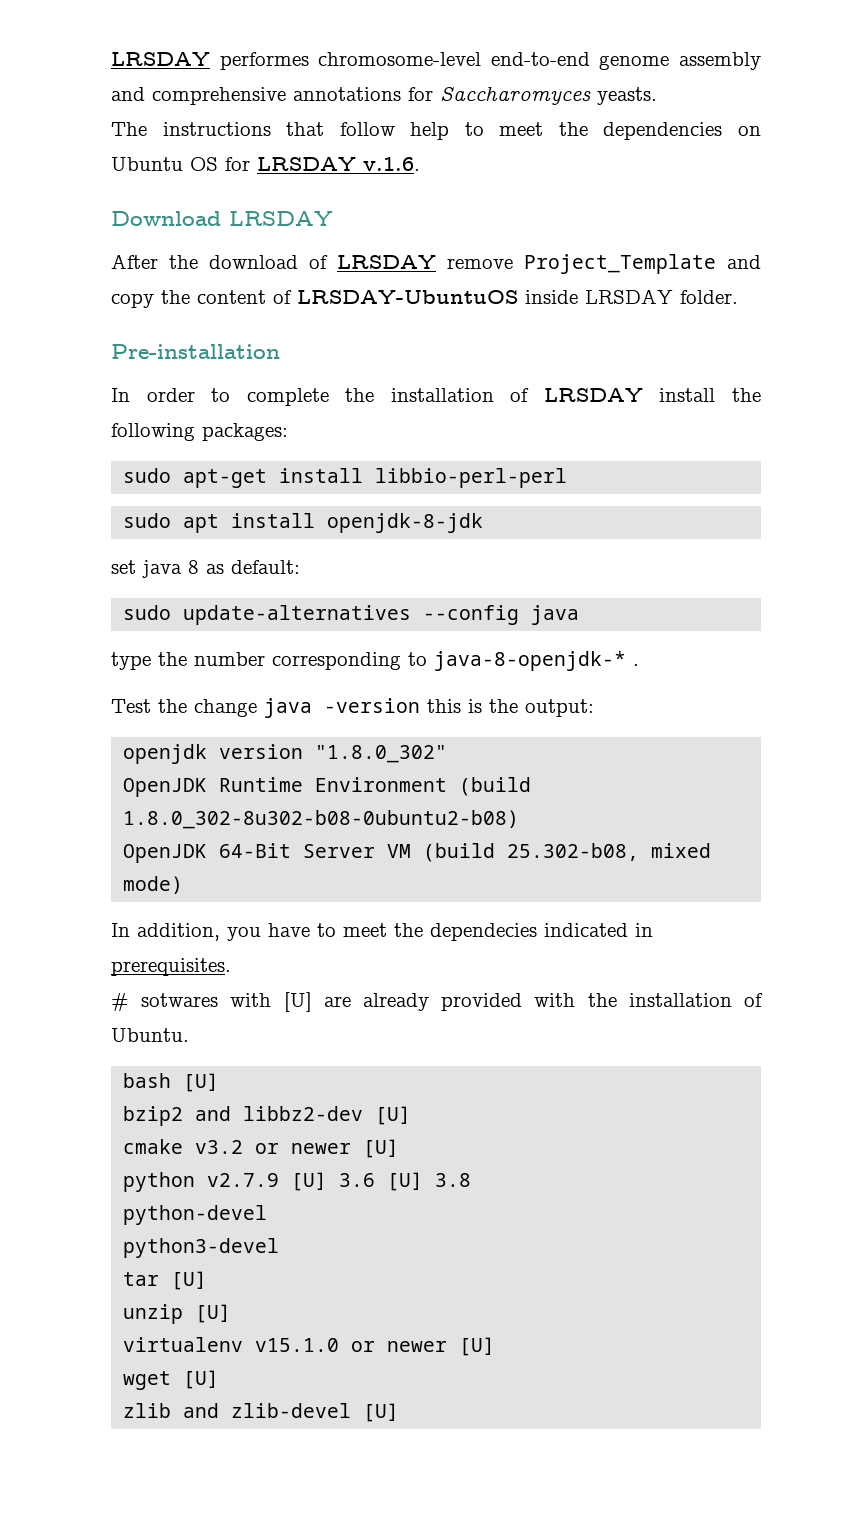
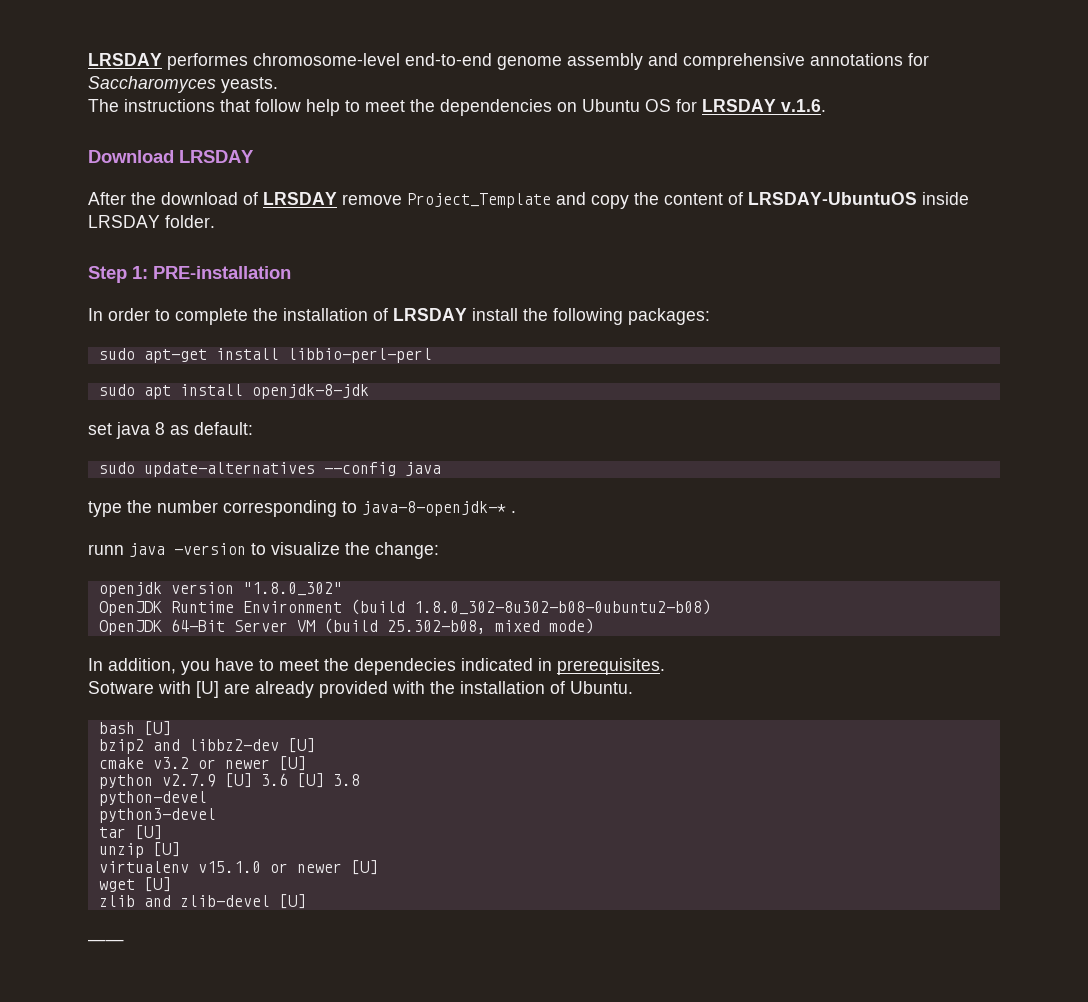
[111,344,280,359] Pre-installation -> [88,266,291,283] Step 1: PRE-installation
[111,698,594,718] Test the change java -version this is the output: -> [88,542,439,559] runn java -version to visualize the change:
[111,992,219,1012] # sotwares -> [88,681,154,694] Sotware
(400, 1412) none -> [88,939,124,945] // ——

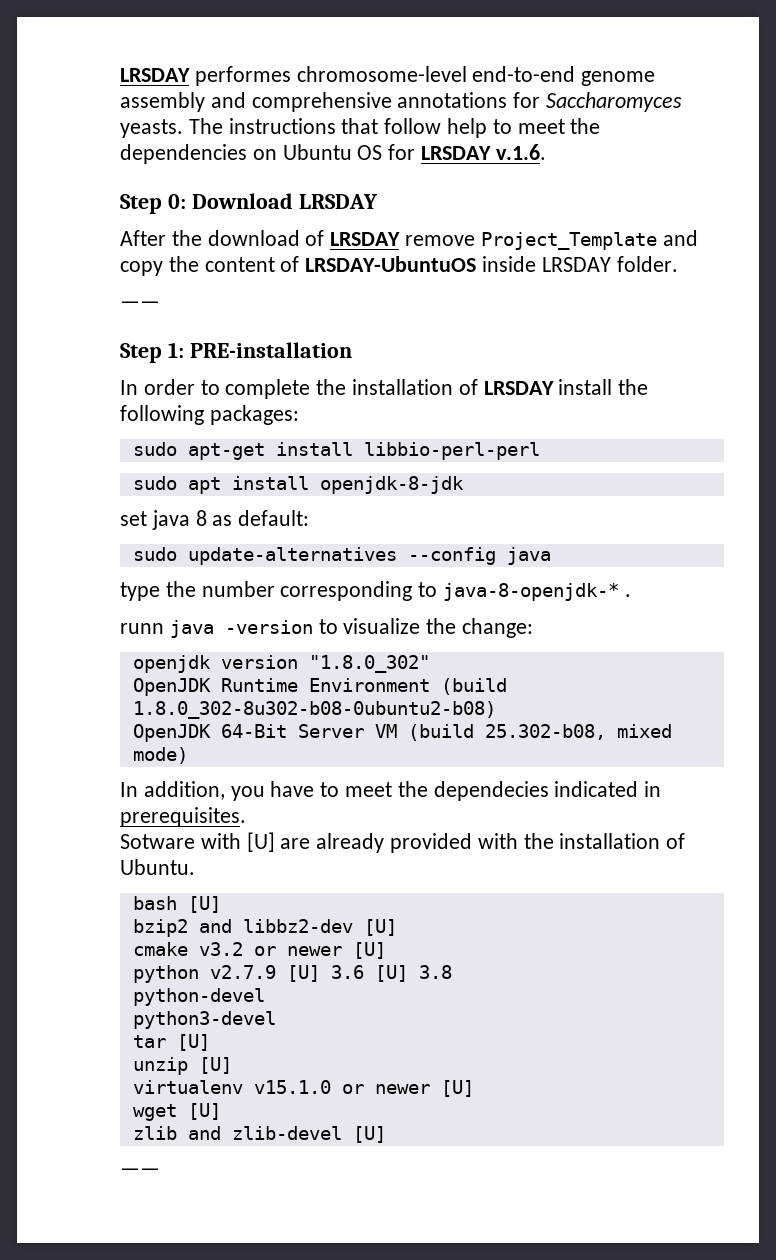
(278, 85) // -> (183, 128) none
(826, 105) none -> [120,194,186,214] Step 0:
(215, 221) none -> [120,301,160,309] // ——

